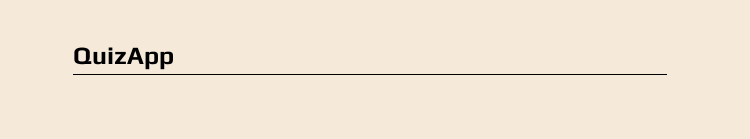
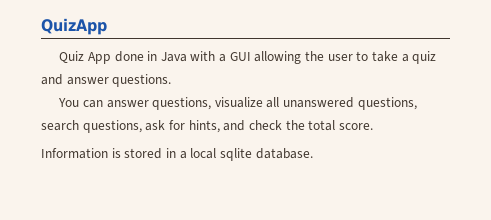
(174, 58) none -> [59,51,437,64] [41,74,172,87] [58,97,417,110] [41,120,373,133] [41,148,313,161] // Quiz App done in Java with a GUI allowing the user to take a quiz and answer questions. // You can answer questions, visualize all unanswered questions, search questions, ask for hints, and check the total score. // Information is stored in a local sqlite database.

